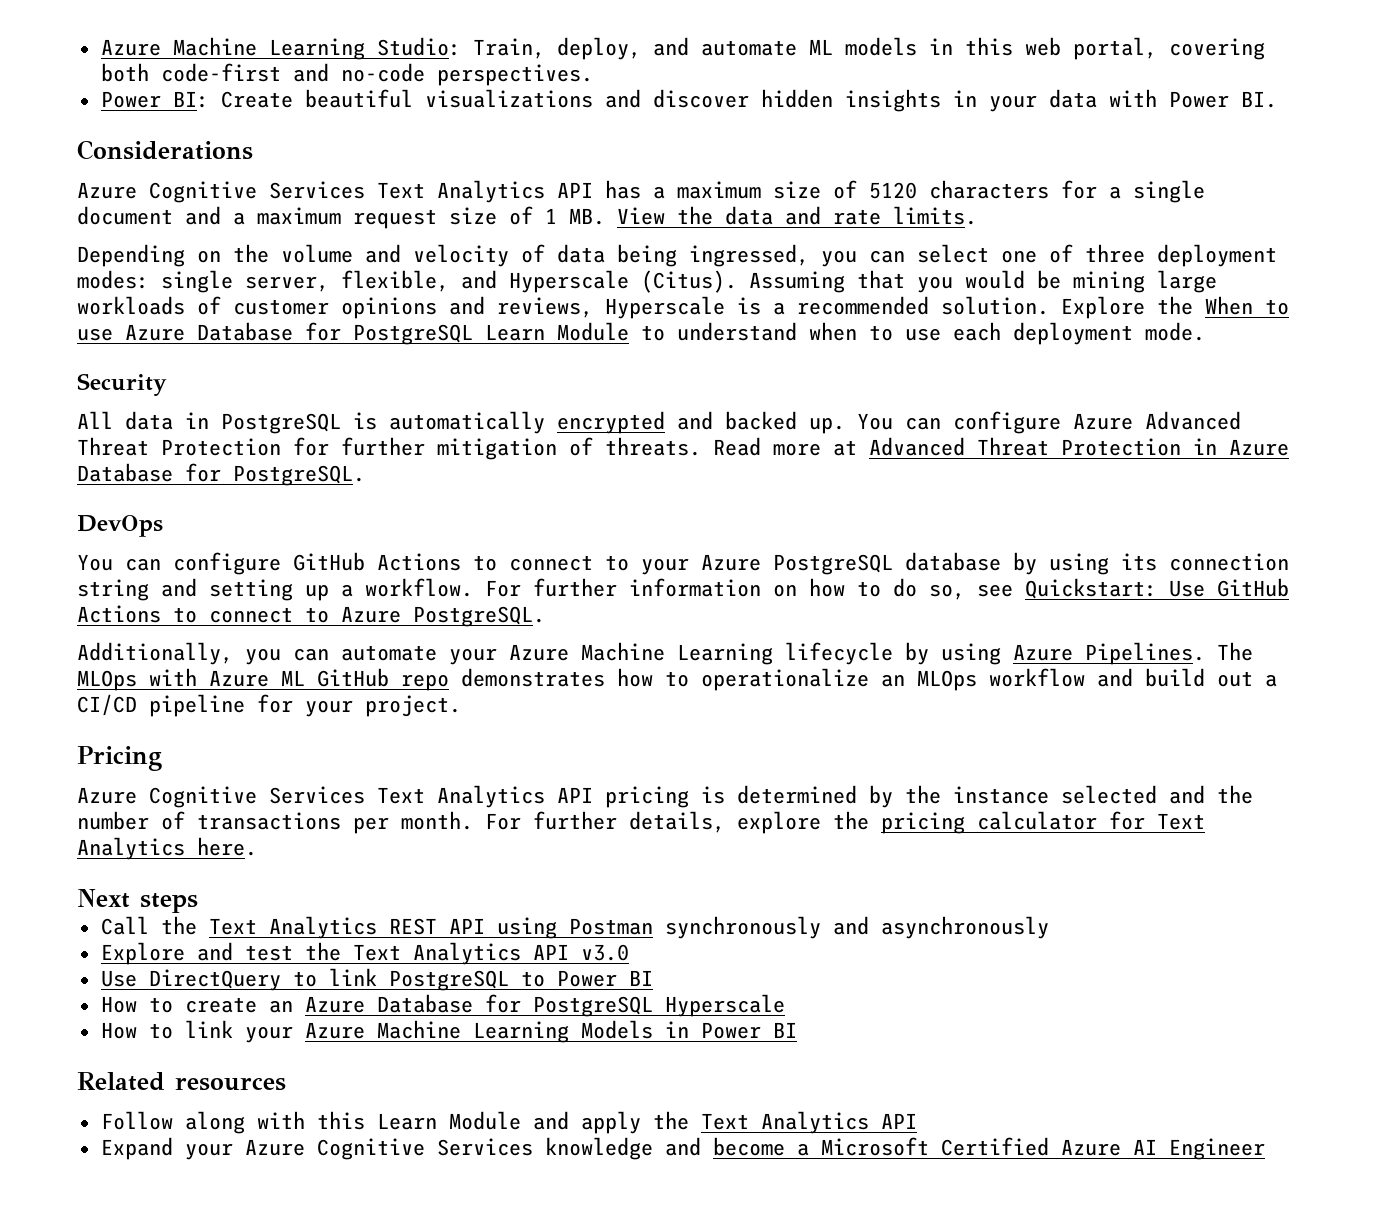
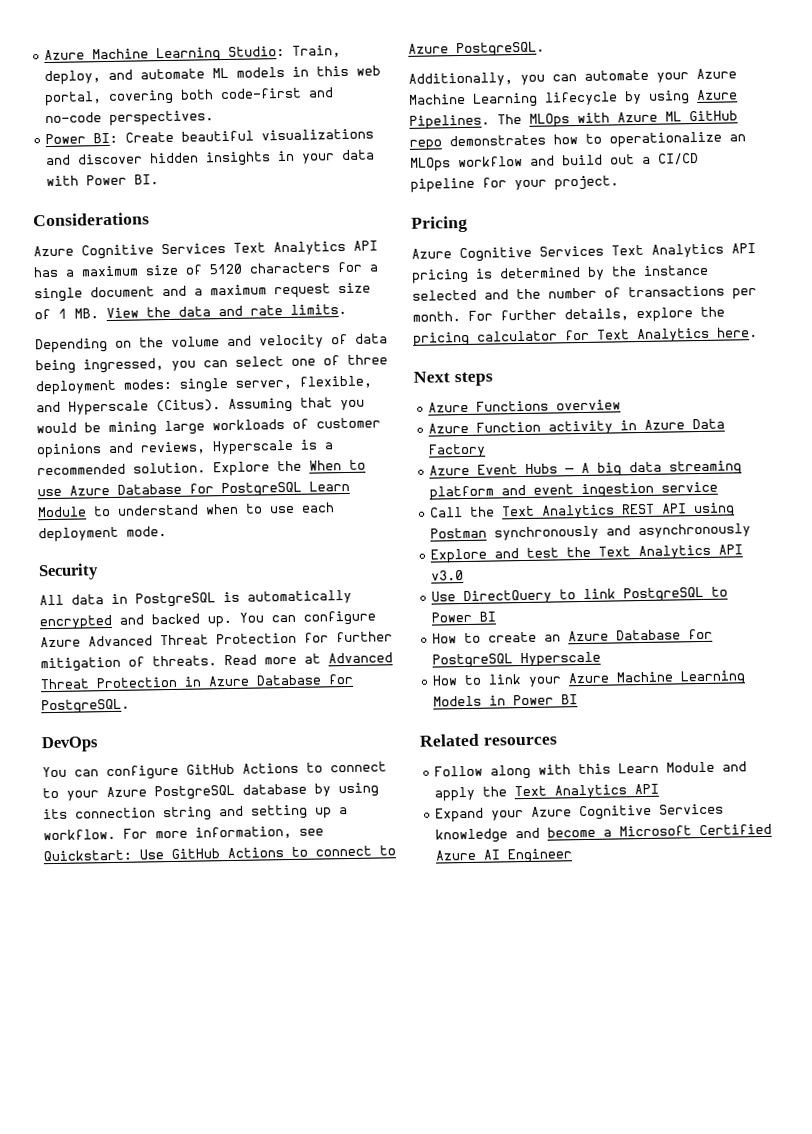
[533,578,965,600] further information on how to do so, -> [155,825,292,840] more information,
(198, 903) none -> [428,399,622,413] [428,418,726,435] [428,443,487,458] [429,460,743,477] [429,481,719,501] // Azure Functions overview // Azure Function activity in Azure Data Factory // Azure Event Hubs — A big data streaming platform and event ingestion service

